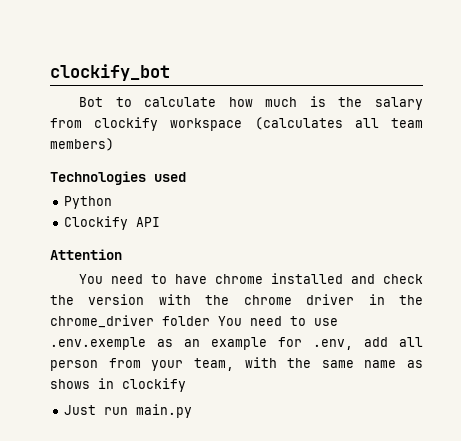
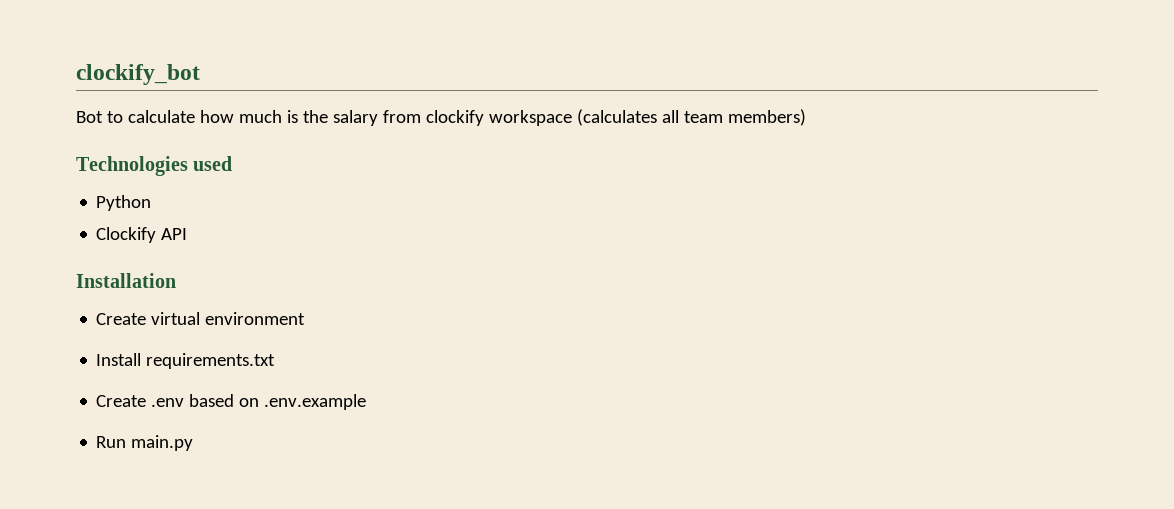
[50,249,122,260] [78,273,424,284] [50,294,423,305] [50,315,338,328] [50,337,423,350] [50,357,423,371] [50,378,186,392] [64,405,129,415] Attention // You need to have chrome installed and check the version with the chrome driver in the chrome_driver folder You need to use .env.exemple as an example for .env, add all person from your team, with the same name as shows in clockify // Just run -> [76,273,176,288] [96,312,306,325] [96,353,276,369] [96,394,367,410] [96,436,127,448] Installation // Create virtual environment // Install requirements.txt // Create .env based on .env.example // Run

